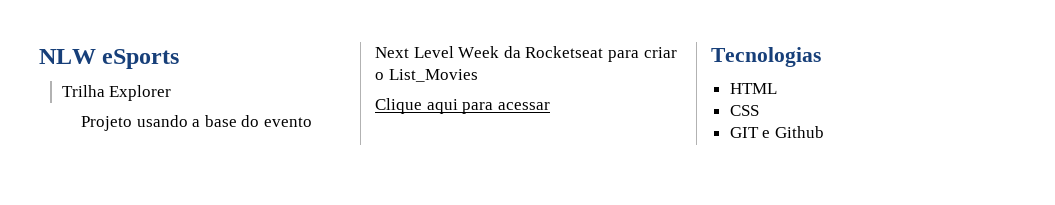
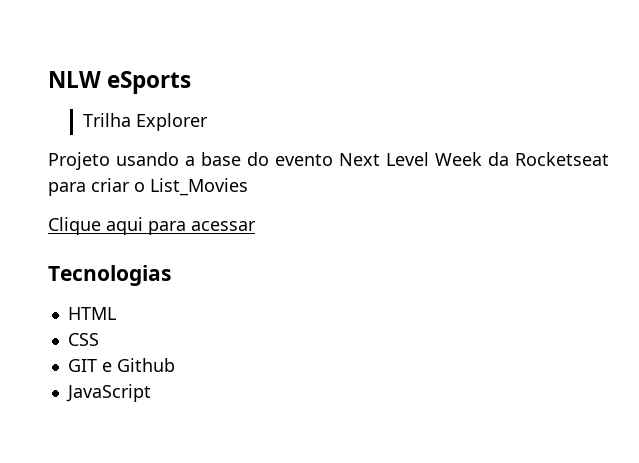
(824, 132) none -> [65,384,151,402] // JavaScript

